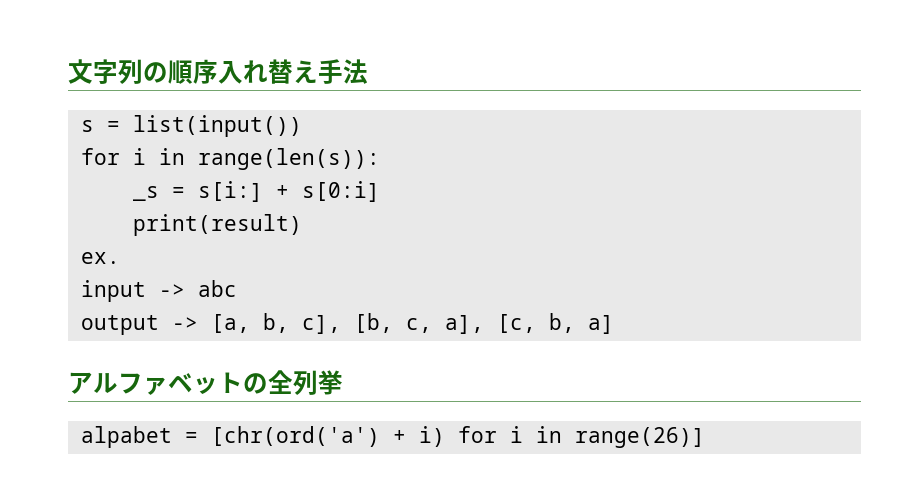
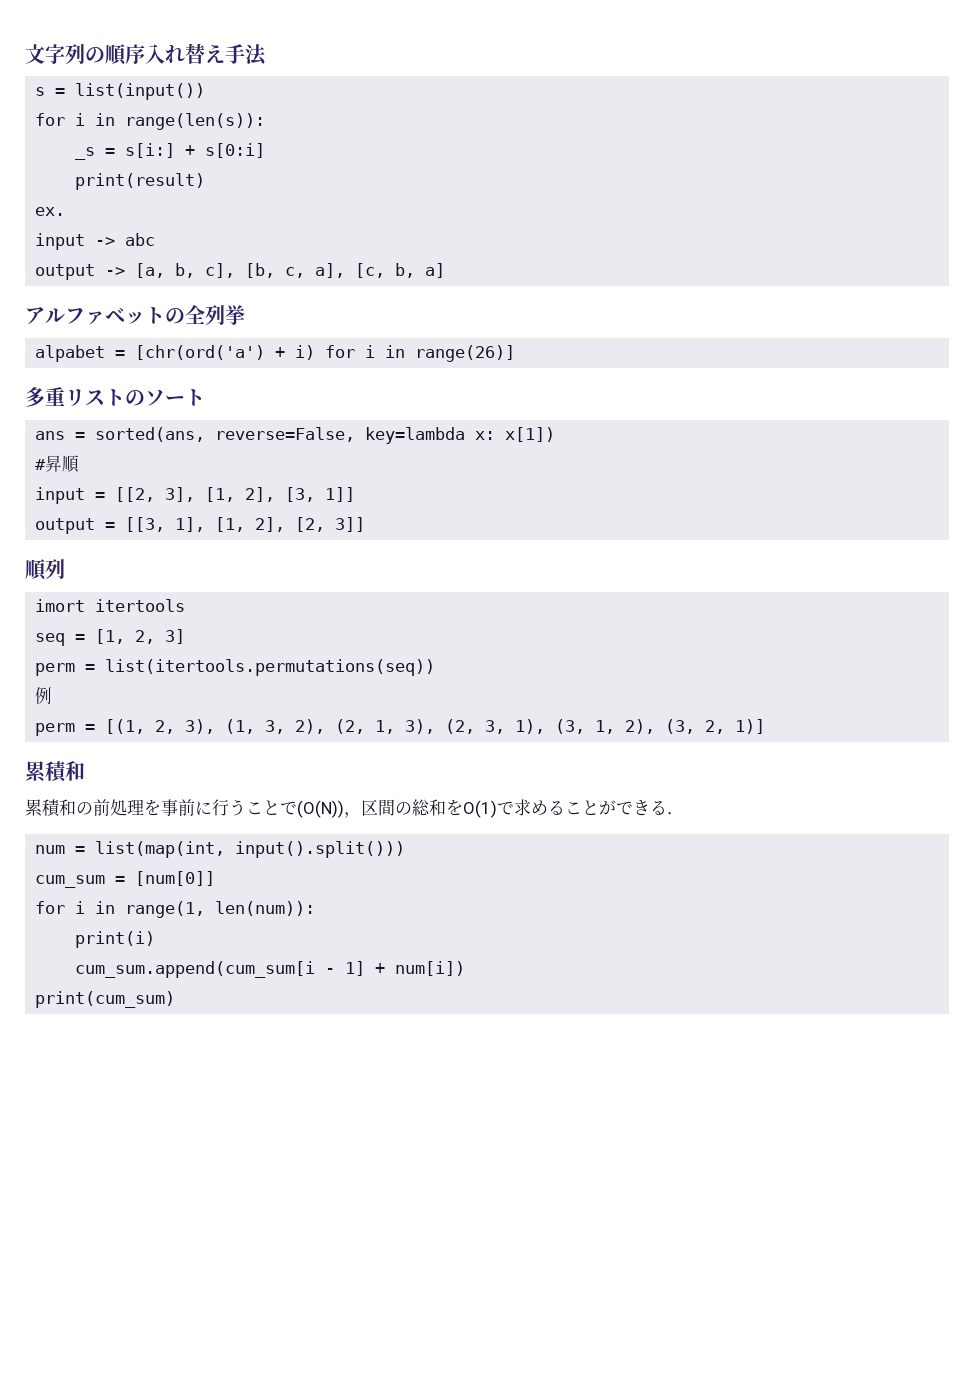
(705, 437) none -> [25,387,205,407] [35,427,556,444] [35,455,80,473] [35,487,356,504] [35,517,366,534] [25,559,65,580] [35,599,186,612] [35,629,186,646] [35,659,436,676] [35,687,53,704] [35,719,766,736] [25,761,85,783] [25,799,684,818] [35,841,406,858] [35,871,216,888] [35,901,316,918] [75,931,156,948] [75,961,466,978] [35,991,176,1008] // 多重リストのソート // ans = sorted(ans, reverse=False, key=lambda x: x[1]) // #昇順 // input = [[2, 3], [1, 2], [3, 1]] // output = [[3, 1], [1, 2], [2, 3]] // 順列 // imort itertools // seq = [1, 2, 3] // perm = list(itertools.permutations(seq)) // 例 // perm = [(1, 2, 3), (1, 3, 2), (2, 1, 3), (2, 3, 1), (3, 1, 2), (3, 2, 1)] // 累積和 // 累積和の前処理を事前に行うことで(O(N))，区間の総和をO(1)で求めることができる． // num = list(map(int, input().split())) // cum_sum = [num[0]] // for i in range(1, len(num)): // print(i) // cum_sum.append(cum_sum[i - 1] + num[i]) // print(cum_sum)

